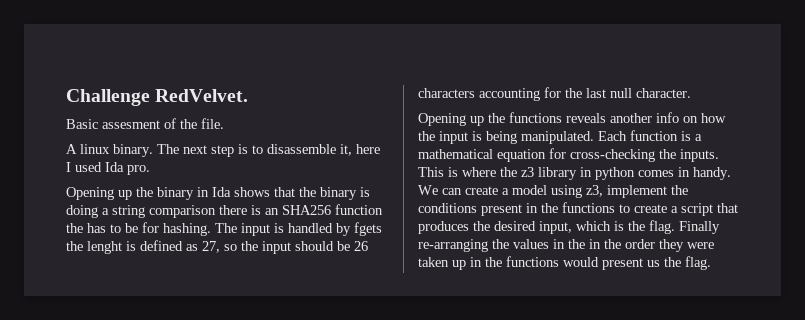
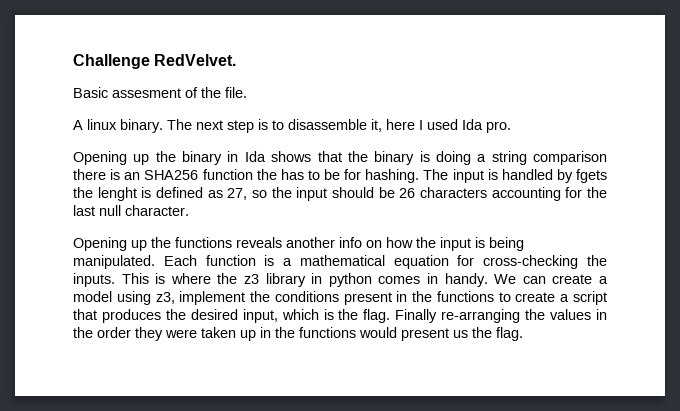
[589,239,621,249] in the -> (93, 332) none

